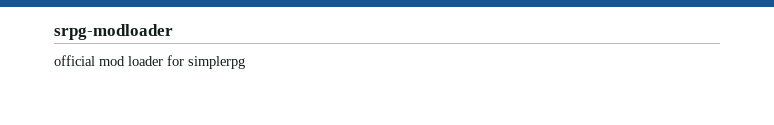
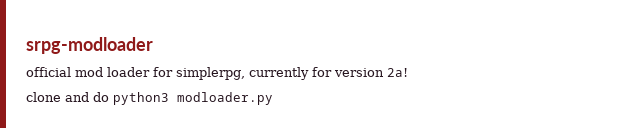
[188,56,245,69] simplerpg -> [176,67,408,80] [26,92,273,105] simplerpg, currently for version 2a! // clone and do python3 modloader.py

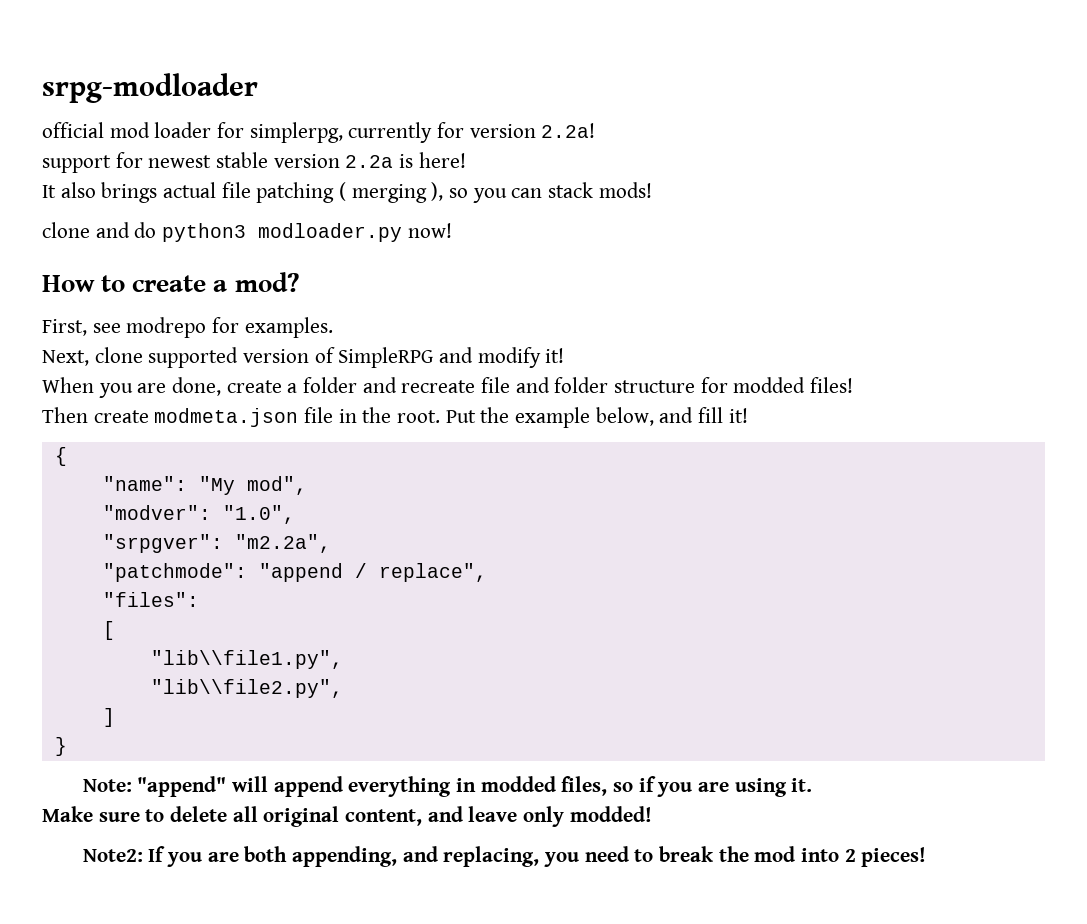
[387,68,408,77] 2a! -> [541,123,596,138] [42,152,466,173] [42,182,652,203] 2.2a! // support for newest stable version 2.2a is here! // It also brings actual file patching ( merging ), so you can stack mods!
(273, 98) none -> [407,223,452,238] [42,272,299,292] [42,317,333,338] [42,347,565,368] [42,377,854,398] [42,407,748,428] [54,447,67,466] [102,476,307,495] [102,505,295,524] [102,534,331,553] [102,563,487,582] [102,592,199,607] [102,621,115,640] [150,650,343,669] [150,679,343,698] [102,708,115,727] [54,737,67,756] [82,776,813,797] [42,806,652,827] [82,846,927,867] now! // How to create a mod? // First, see modrepo for examples. // Next, clone supported version of SimpleRPG and modify it! // When you are done, create a folder and recreate file and folder structure for modded files! // Then create modmeta.json file in the root. Put the example below, and fill it! // { // "name": "My mod", // "modver": "1.0", // "srpgver": "m2.2a", // "patchmode": "append / replace", // "files": // [ // "lib\\file1.py", // "lib\\file2.py", // ] // } // Note: "append" will append everything in modded files, so if you are using it. // Make sure to delete all original content, and leave only modded! // Note2: If you are both appending, and replacing, you need to break the mod into 2 pieces!

